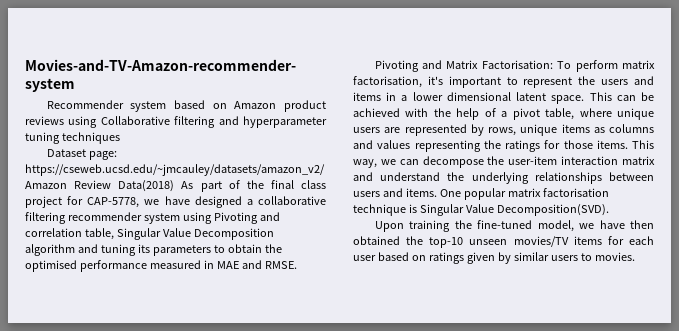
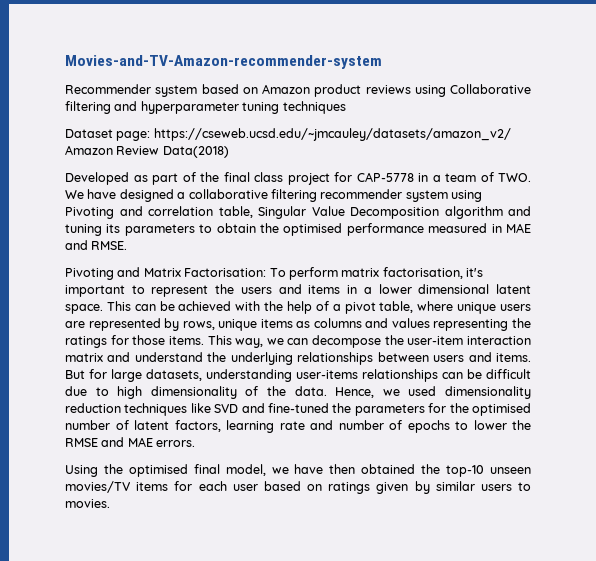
[181,181,194,189] As -> [65,172,148,185] // Developed as
[87,197,160,208] CAP-5778, we -> [356,172,531,182] [65,190,84,199] CAP-5778 in a team of TWO. We
[439,188,609,200] [353,204,609,216] [374,220,533,232] One popular matrix factorisation technique is Singular Value Decomposition(SVD). // Upon training the fine-tuned -> [65,369,531,382] [65,386,532,399] [65,403,531,416] [65,420,531,433] [65,437,196,447] [65,464,220,477] But for large datasets, understanding user-items relationships can be difficult due to high dimensionality of the data. Hence, we used dimensionality reduction techniques like SVD and fine-tuned the parameters for the optimised number of latent factors, learning rate and number of epochs to lower the RMSE and MAE errors. // Using the optimised final

